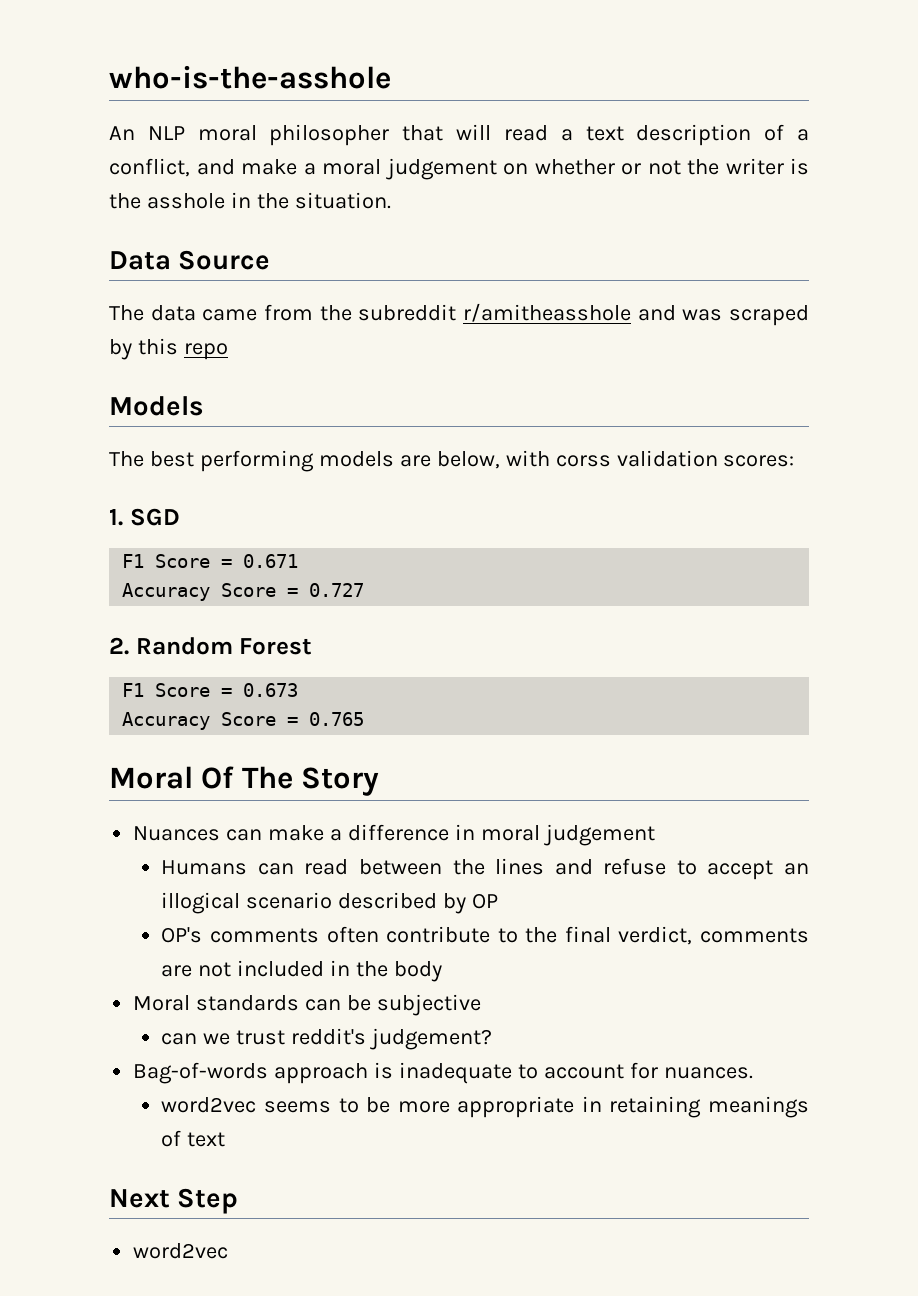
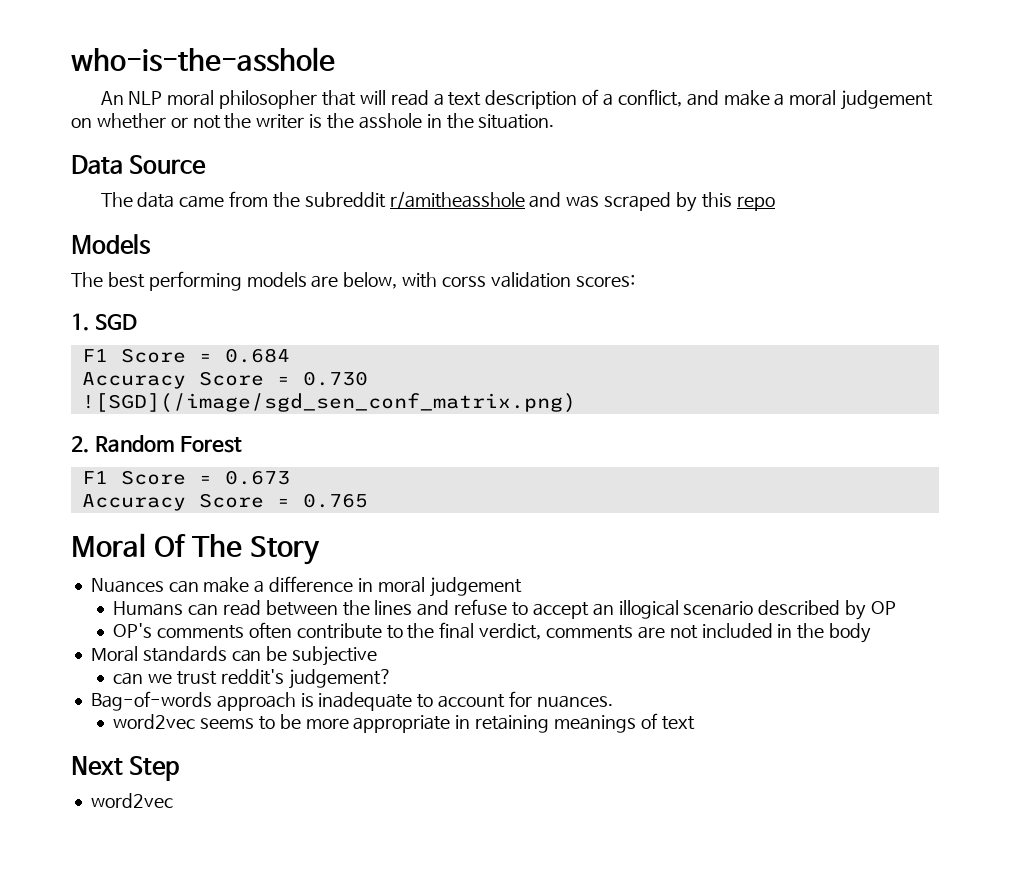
[243,554,299,568] [122,583,365,601] 0.671 // Accuracy Score = 0.727 -> [224,348,290,363] [81,371,368,389] [81,393,576,413] 0.684 // Accuracy Score = 0.730 // ![SGD](/image/sgd_sen_conf_matrix.png)

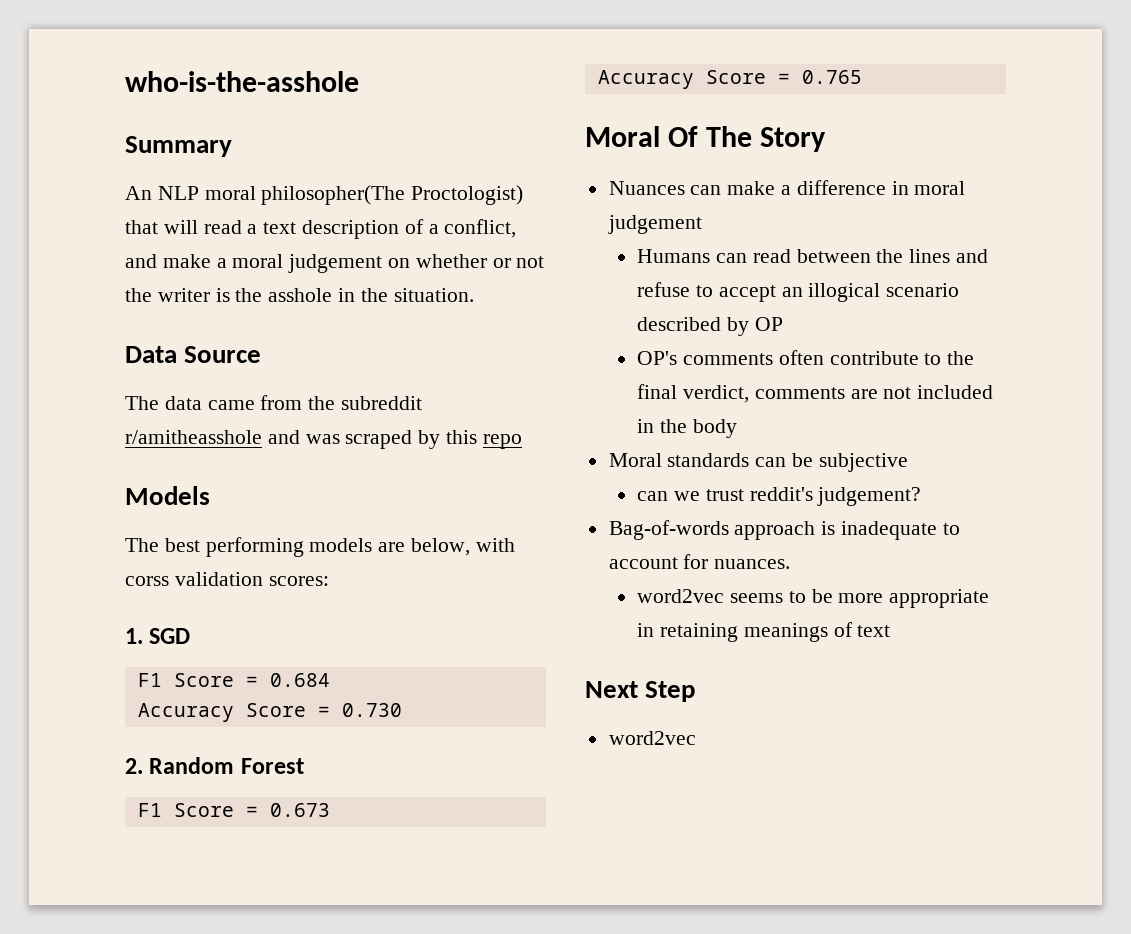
(335, 59) none -> [125,136,232,157] // Summary
[219,90,318,109] philosopher -> [261,185,524,205] philosopher(The Proctologist)
[81,393,576,413] // ![SGD](/image/sgd_sen_conf_matrix.png) -> (402, 710) none

